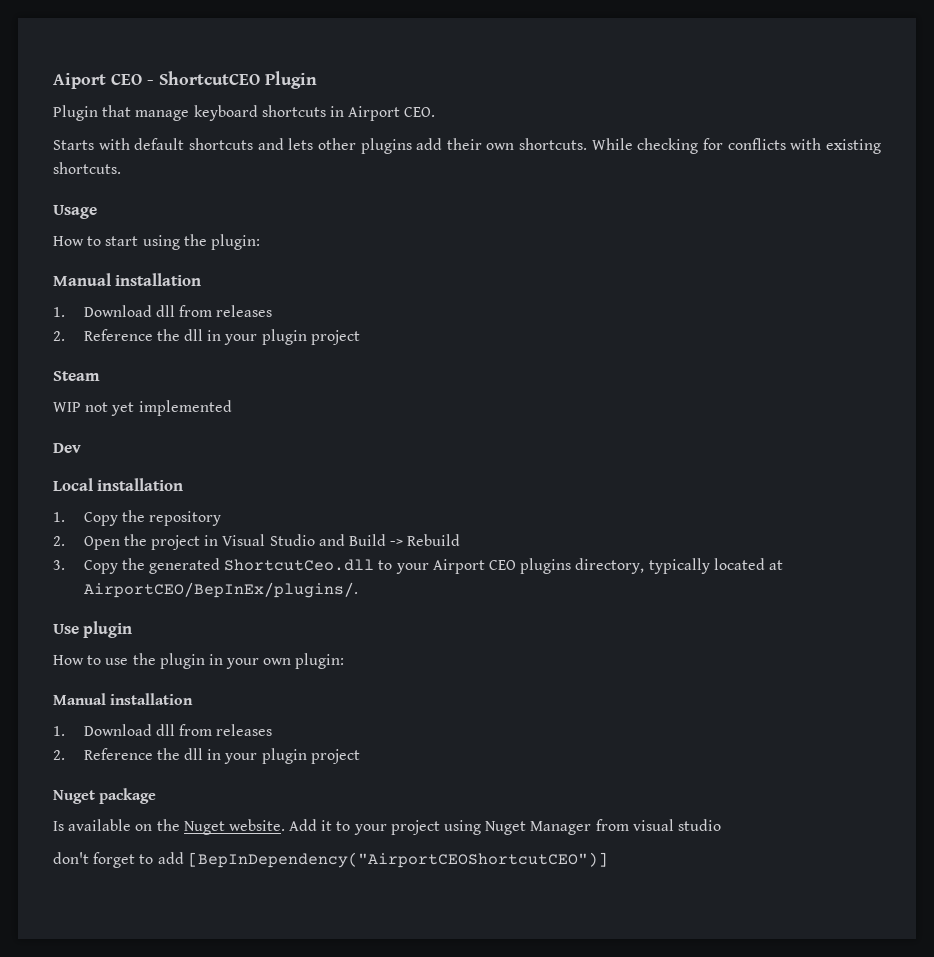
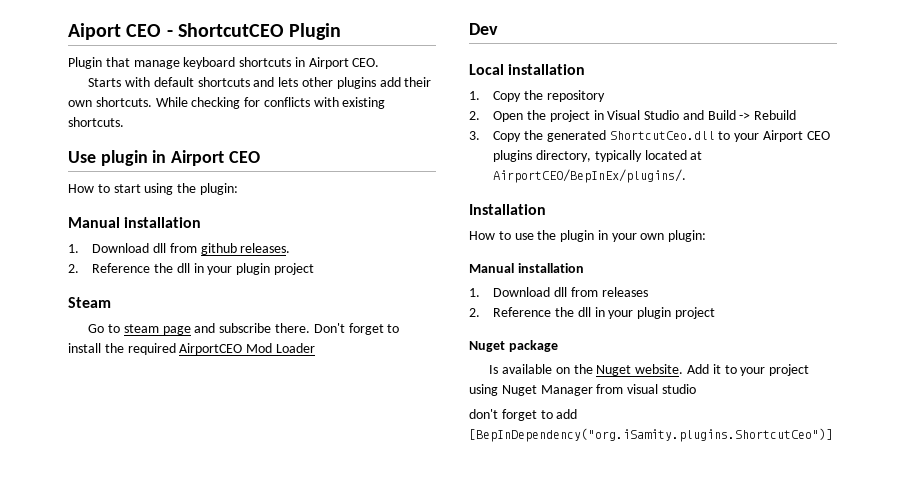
[53,205,97,219] Usage -> [68,150,260,166] Use plugin in Airport CEO
[216,305,273,317] releases -> [200,243,291,255] github releases.
[53,400,232,416] WIP not yet implemented -> [88,323,400,335] [68,343,315,355] Go to steam page and subscribe there. Don't forget to install the required AirportCEO Mod Loader
[53,621,133,638] Use plugin -> [469,204,546,215] Installation
[187,852,608,868] [BepInDependency("AirportCEOShortcutCEO")] -> [469,428,833,442] [BepInDependency("org.iSamity.plugins.ShortcutCeo")]

